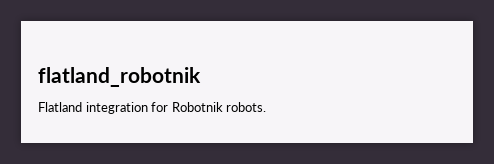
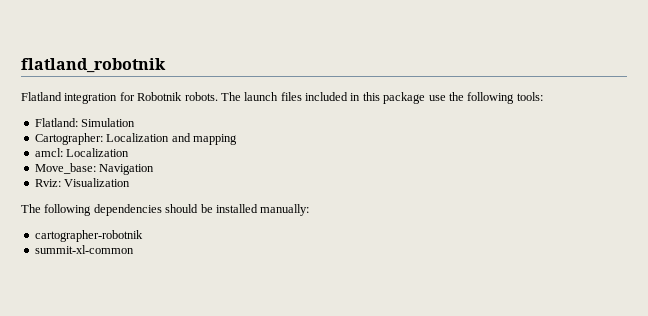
(267, 107) none -> [220,92,543,104] [34,118,136,127] [34,133,237,145] [34,148,130,157] [34,163,155,175] [34,178,131,187] [21,204,310,216] [34,230,143,242] [34,245,134,254] The launch files included in this package use the following tools: // Flatland: Simulation // Cartographer: Localization and mapping // amcl: Localization // Move_base: Navigation // Rviz: Visualization // The following dependencies should be installed manually: // cartographer-robotnik // summit-xl-common

